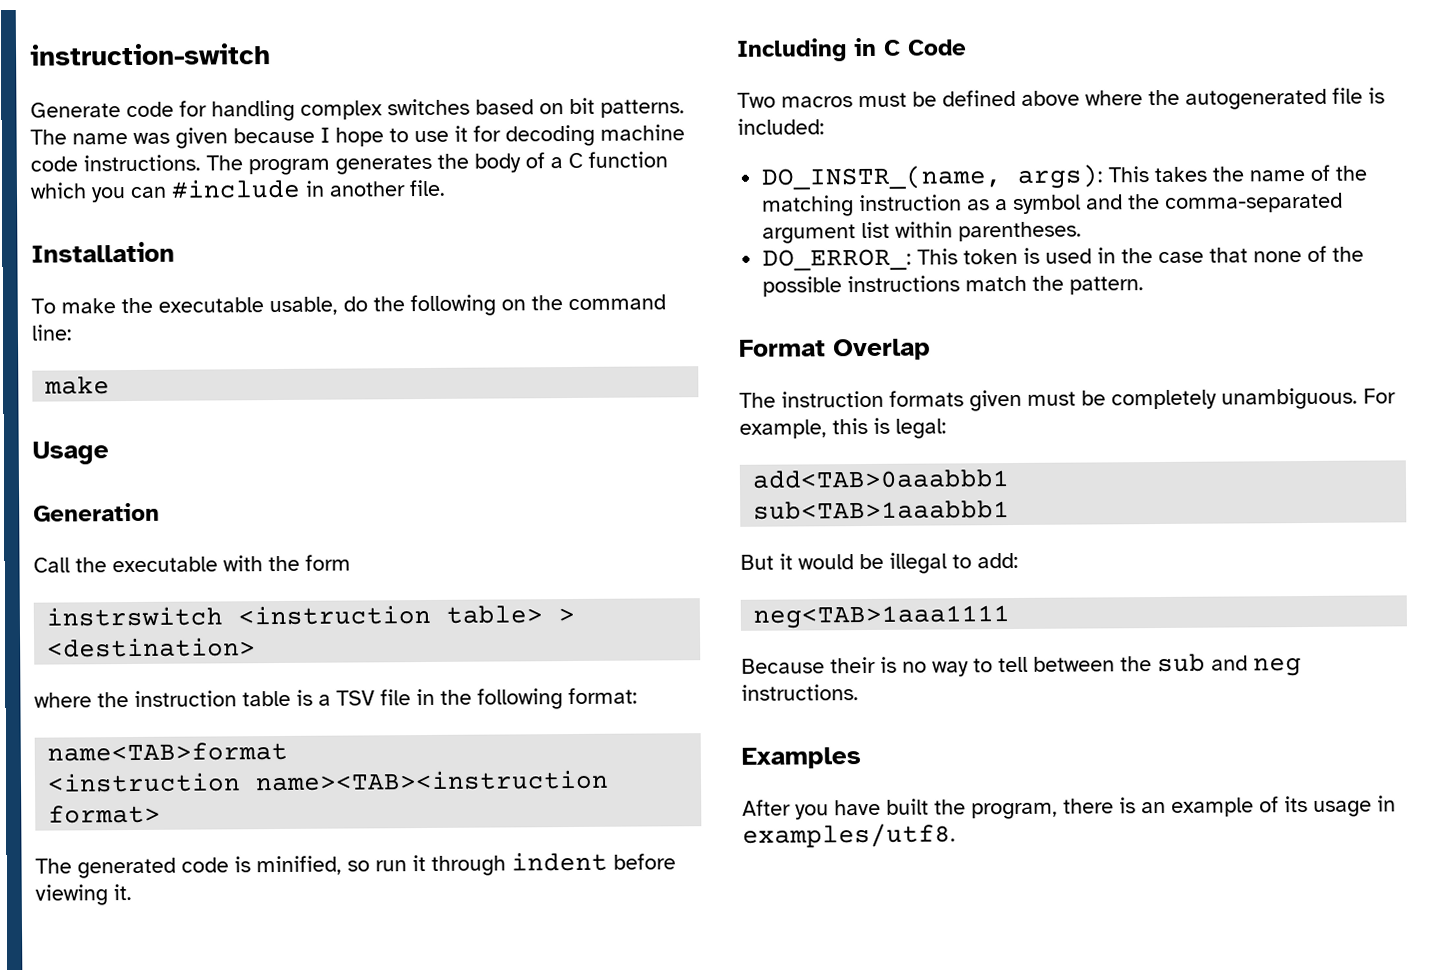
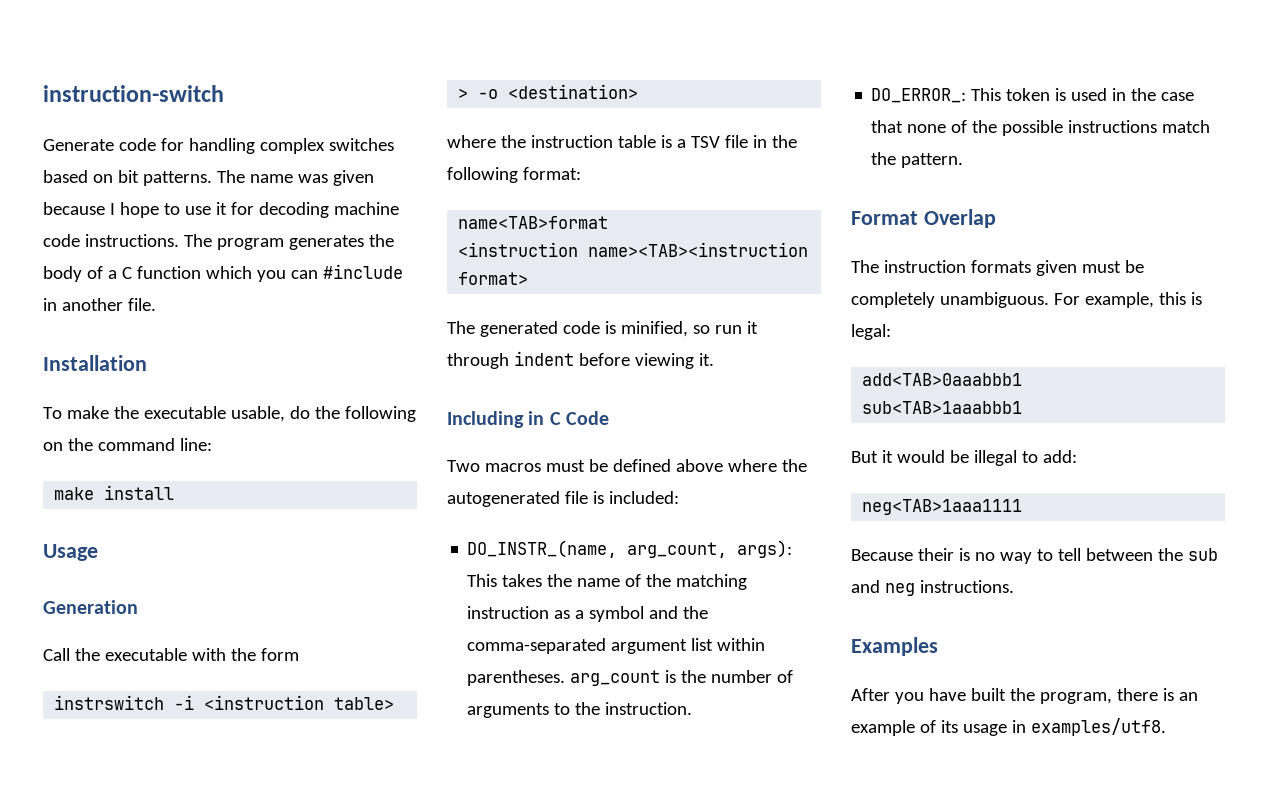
(111, 385) none -> [104,485,175,500] install
(224, 616) none -> [174,695,195,710] -i
(576, 615) none -> [478,89,499,99] -o
(1003, 177) none -> [627,542,728,558] arg_count,
(1083, 231) none -> [570,670,794,686] [467,702,693,718] arg_count is the number of arguments to the instruction.

